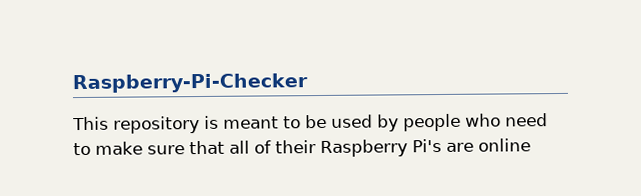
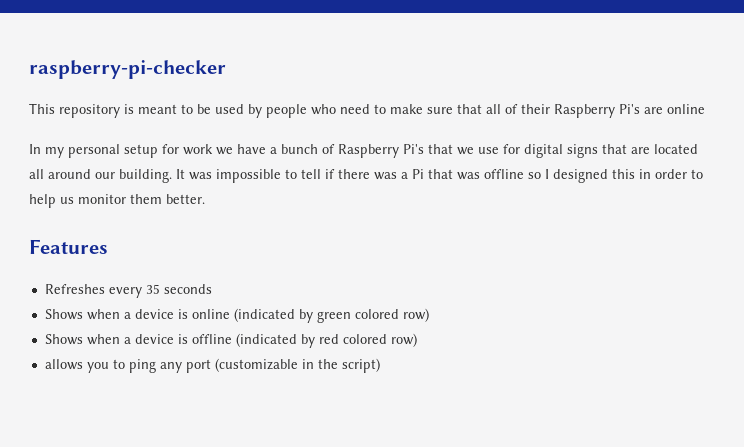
[72,73,308,94] Raspberry-Pi-Checker -> [29,60,226,79] raspberry-pi-checker
(531, 145) none -> [29,144,698,158] [29,169,703,183] [29,194,205,208] [29,239,108,254] [44,284,212,298] [44,308,429,323] [44,333,417,348] [44,358,380,373] // In my personal setup for work we have a bunch of Raspberry Pi's that we use for digital signs that are located all around our building. It was impossible to tell if there was a Pi that was offline so I designed this in order to help us monitor them better. // Features // Refreshes every 35 seconds // Shows when a device is online (indicated by green colored row) // Shows when a device is offline (indicated by red colored row) // allows you to ping any port (customizable in the script)

